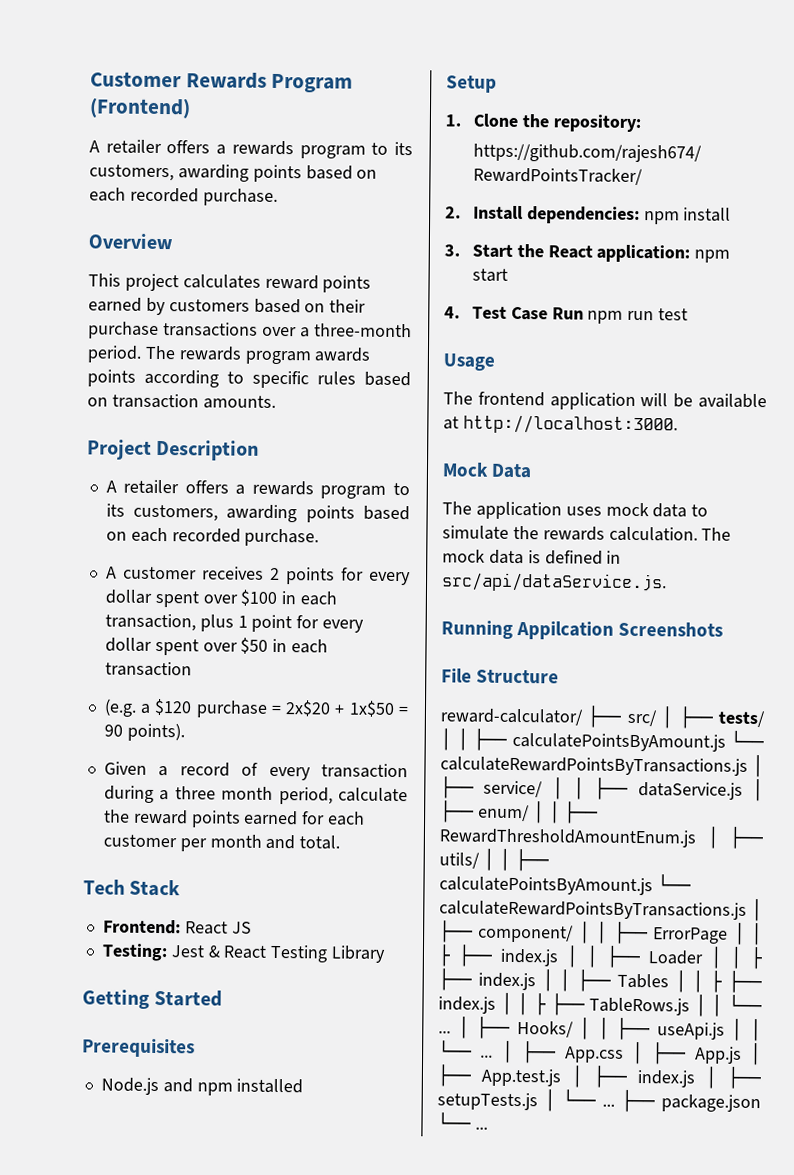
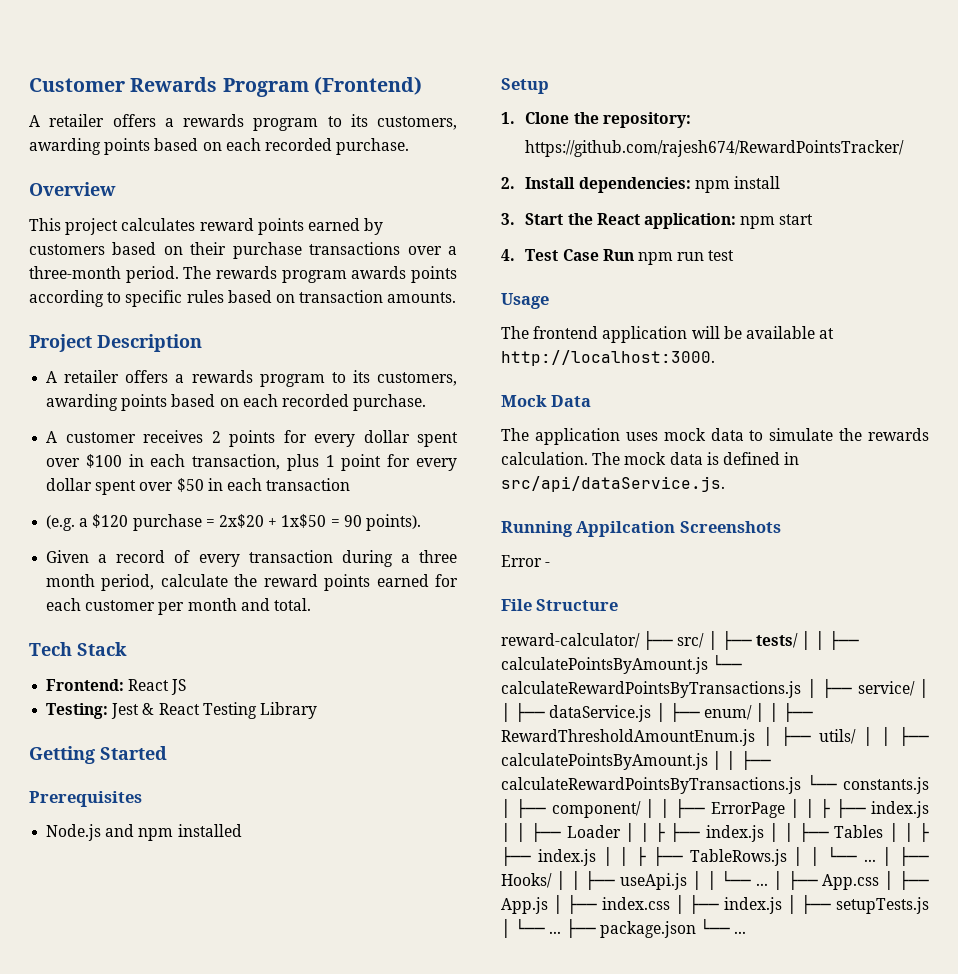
(724, 629) none -> [501,555,551,567] // Error -
[656,874,692,892] [439,900,747,920] └── calculateRewardPointsByTransactions.js -> [712,750,771,770] [501,774,929,794] │ │ ├── calculateRewardPointsByTransactions.js └── constants.js
[481,1068,561,1087] App.test.js -> [602,897,670,910] index.css

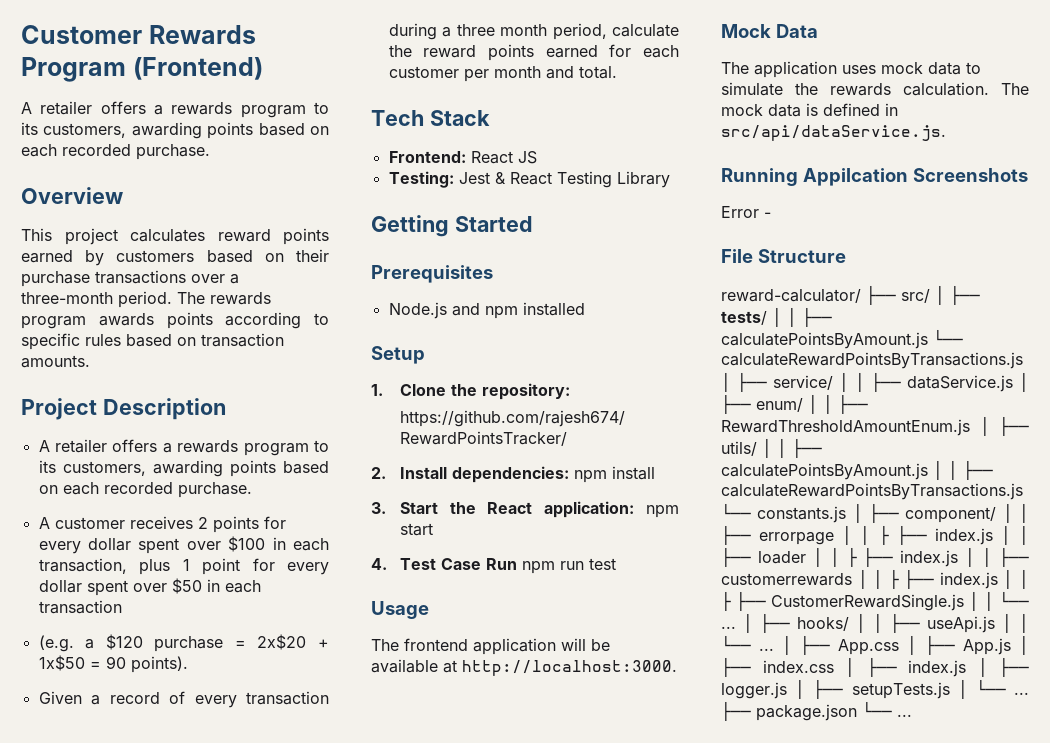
[710,798,929,818] [501,822,884,842] ErrorPage │ │ ├ ├── index.js │ │ ├── Loader │ │ ├ ├── index.js │ │ ├── Tables -> [759,525,1029,545] [721,547,1029,567] [721,573,852,586] errorpage │ │ ├ ├── index.js │ │ ├── loader │ │ ├ ├── index.js │ │ ├── customerrewards
[689,846,929,866] [501,873,552,888] TableRows.js │ │ └── ... │ ├── Hooks/ -> [771,591,1029,611] [721,613,849,633] CustomerRewardSingle.js │ │ └── ... │ ├── hooks/
(832, 904) none -> [721,679,844,699] logger.js │ ├──

